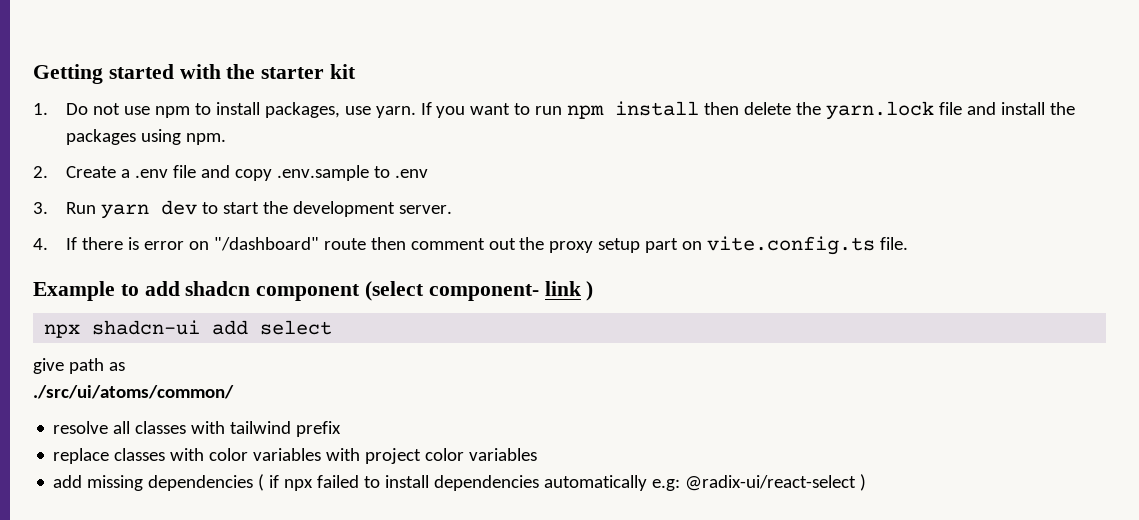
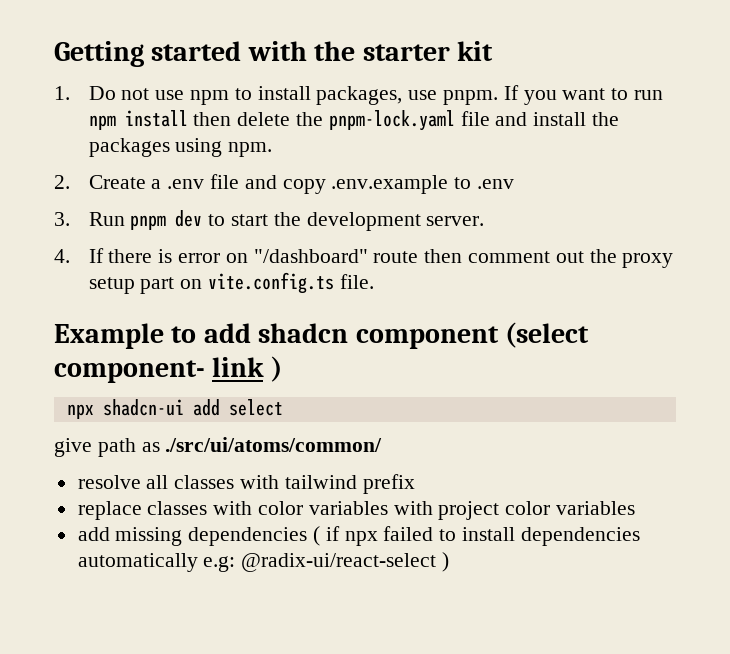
[375,106,416,118] yarn. -> [442,90,498,105] pnpm.
[826,101,935,120] yarn.lock -> [328,110,455,131] pnpm-lock.yaml
[276,165,369,181] .env.sample -> [331,175,449,194] .env.example
[100,204,149,219] yarn -> [130,215,167,230] pnpm
(125, 366) // -> (160, 447) none

